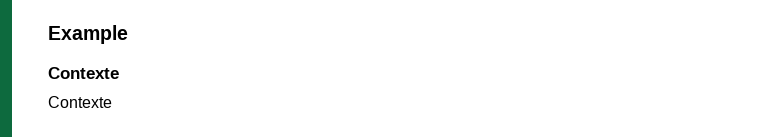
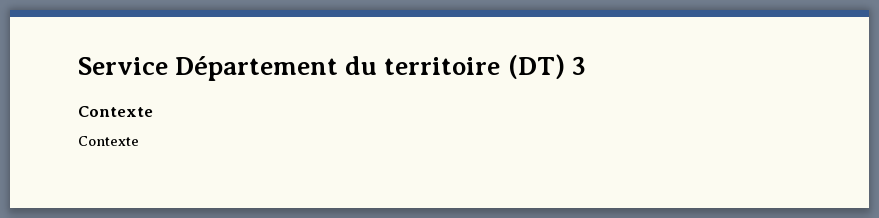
[48,25,128,44] Example -> [78,54,586,81] Service Département du territoire (DT) 3

